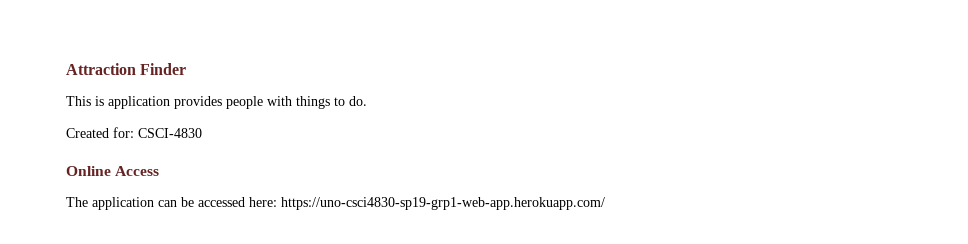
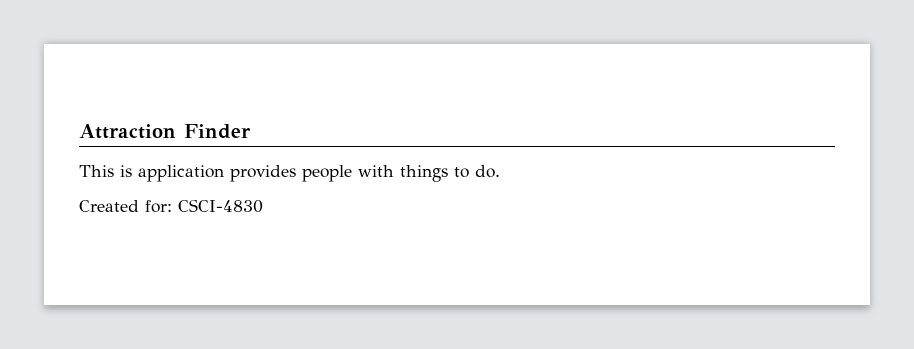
[66,166,160,176] [66,197,605,210] // Online Access // The application can be accessed here: https://uno-csci4830-sp19-grp1-web-app.herokuapp.com/ -> (263, 206) none

